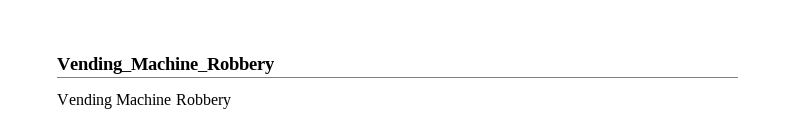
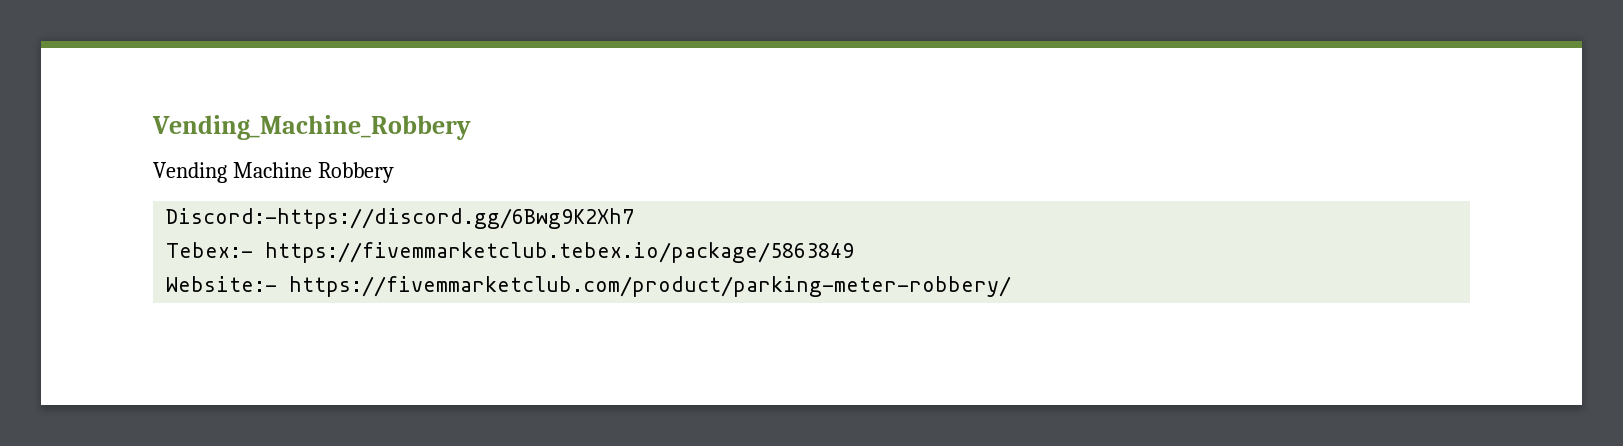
(231, 101) none -> [166,208,635,229] [166,242,855,263] [166,276,1012,297] // Discord:-https://discord.gg/6Bwg9K2Xh7 // Tebex:- https://fivemmarketclub.tebex.io/package/5863849 // Website:- https://fivemmarketclub.com/product/parking-meter-robbery/

